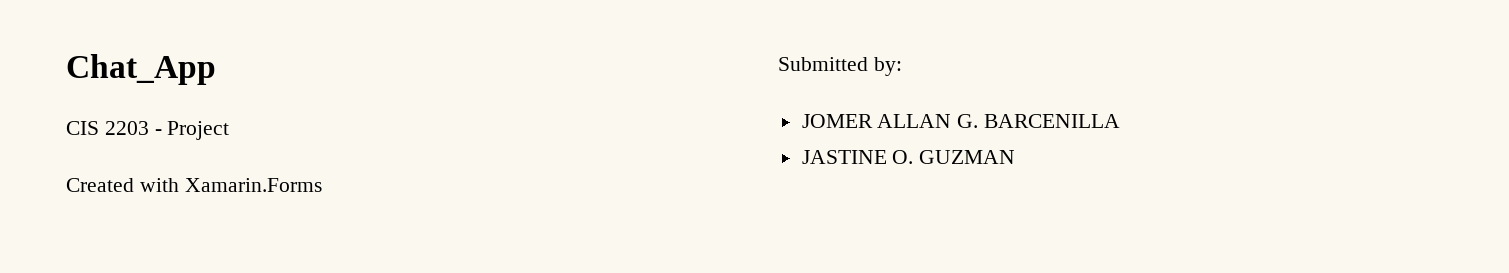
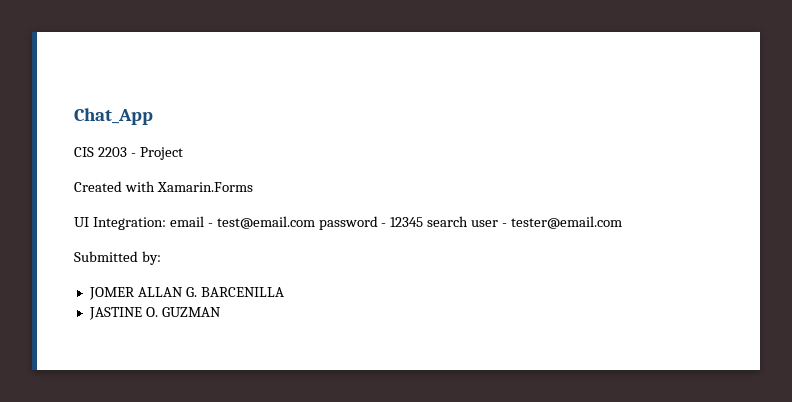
(322, 185) none -> [74,216,623,230] // UI Integration: email - test@email.com password - 12345 search user - tester@email.com

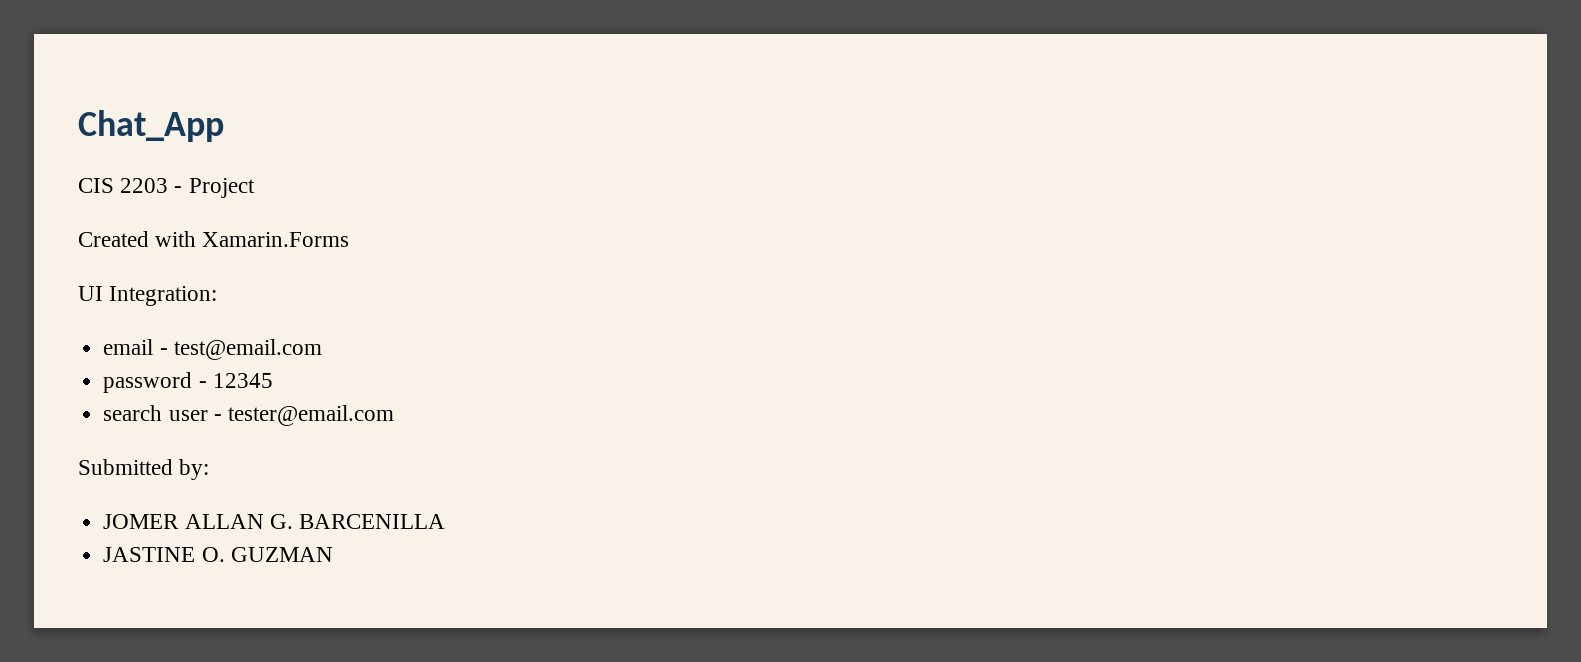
(166, 223) none -> (218, 296) //
(315, 222) none -> (322, 349) //
(424, 222) none -> (273, 380) //

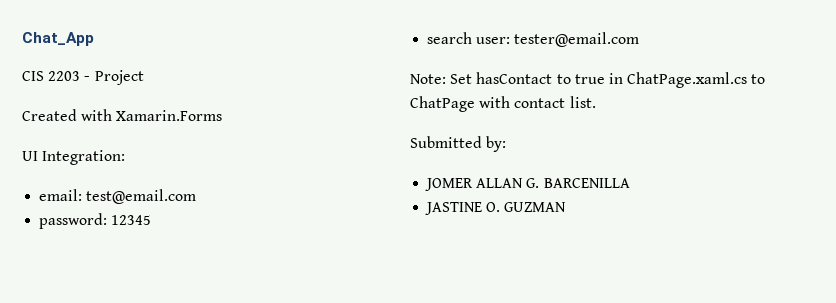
[103,339,168,355] email - -> [39,189,83,201] email:
[103,372,207,393] password - -> [39,213,108,229] password:
[168,410,222,421] user - -> [476,37,511,44] user:
(394, 415) none -> [410,72,766,88] [410,96,596,112] // Note: Set hasContact to true in ChatPage.xaml.cs to ChatPage with contact list.

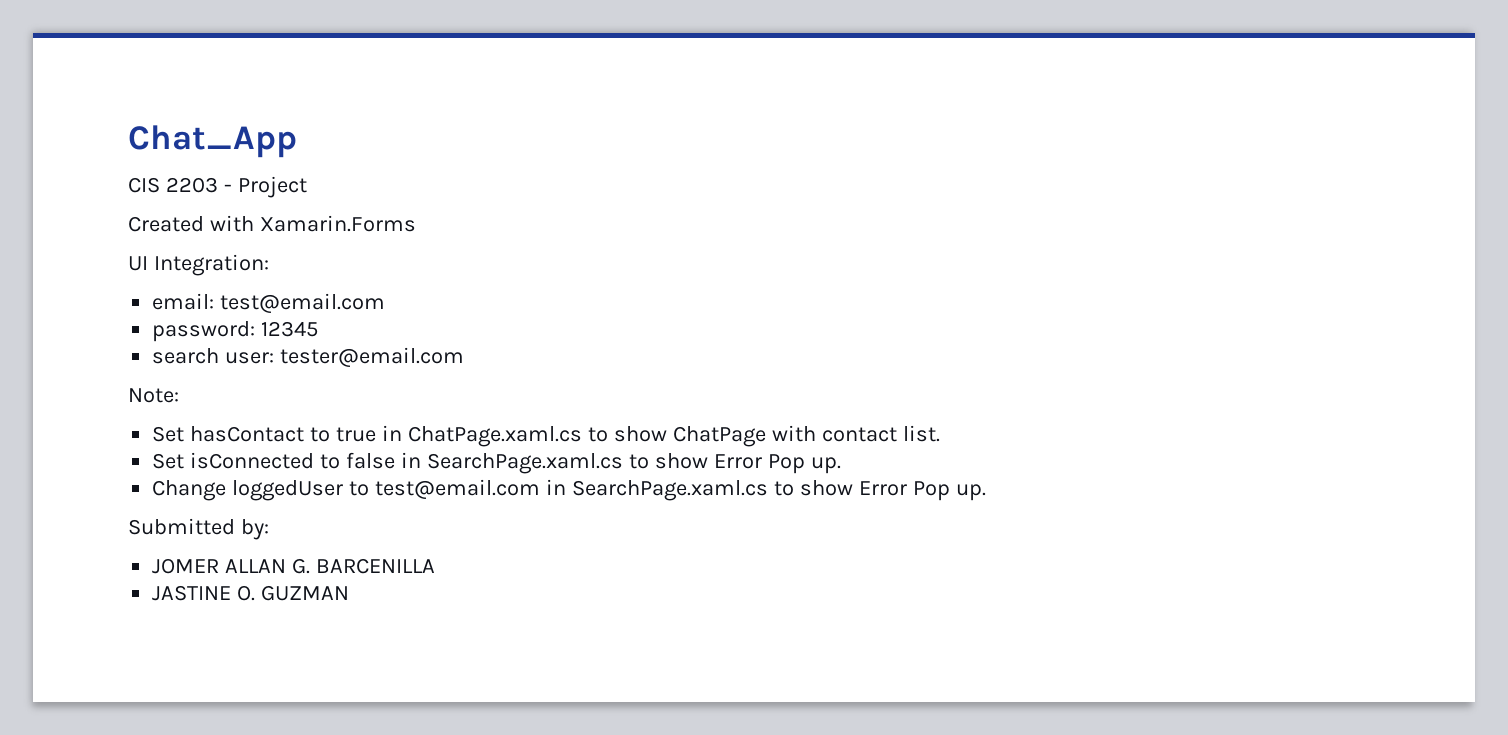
(446, 79) none -> (179, 395) //
(766, 79) none -> [613,426,667,442] show
(596, 102) none -> [152,452,841,474] [152,479,986,501] // Set isConnected to false in SearchPage.xaml.cs to show Error Pop up. // Change loggedUser to test@email.com in SearchPage.xaml.cs to show Error Pop up.

